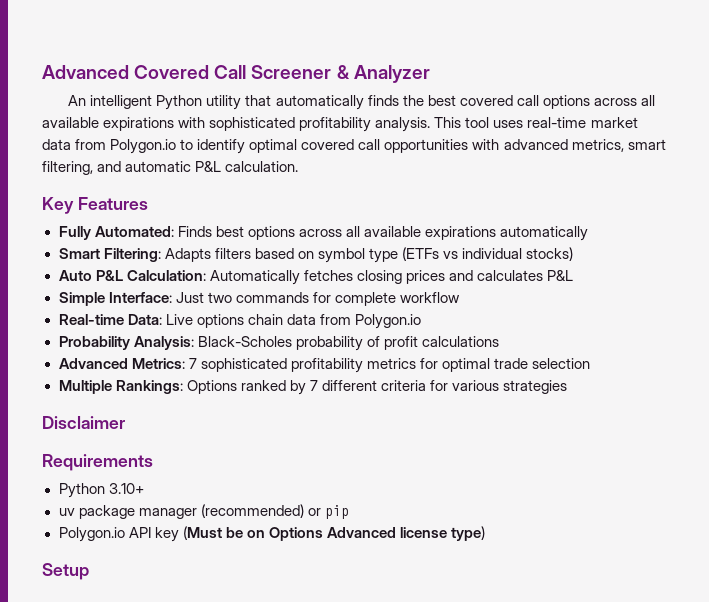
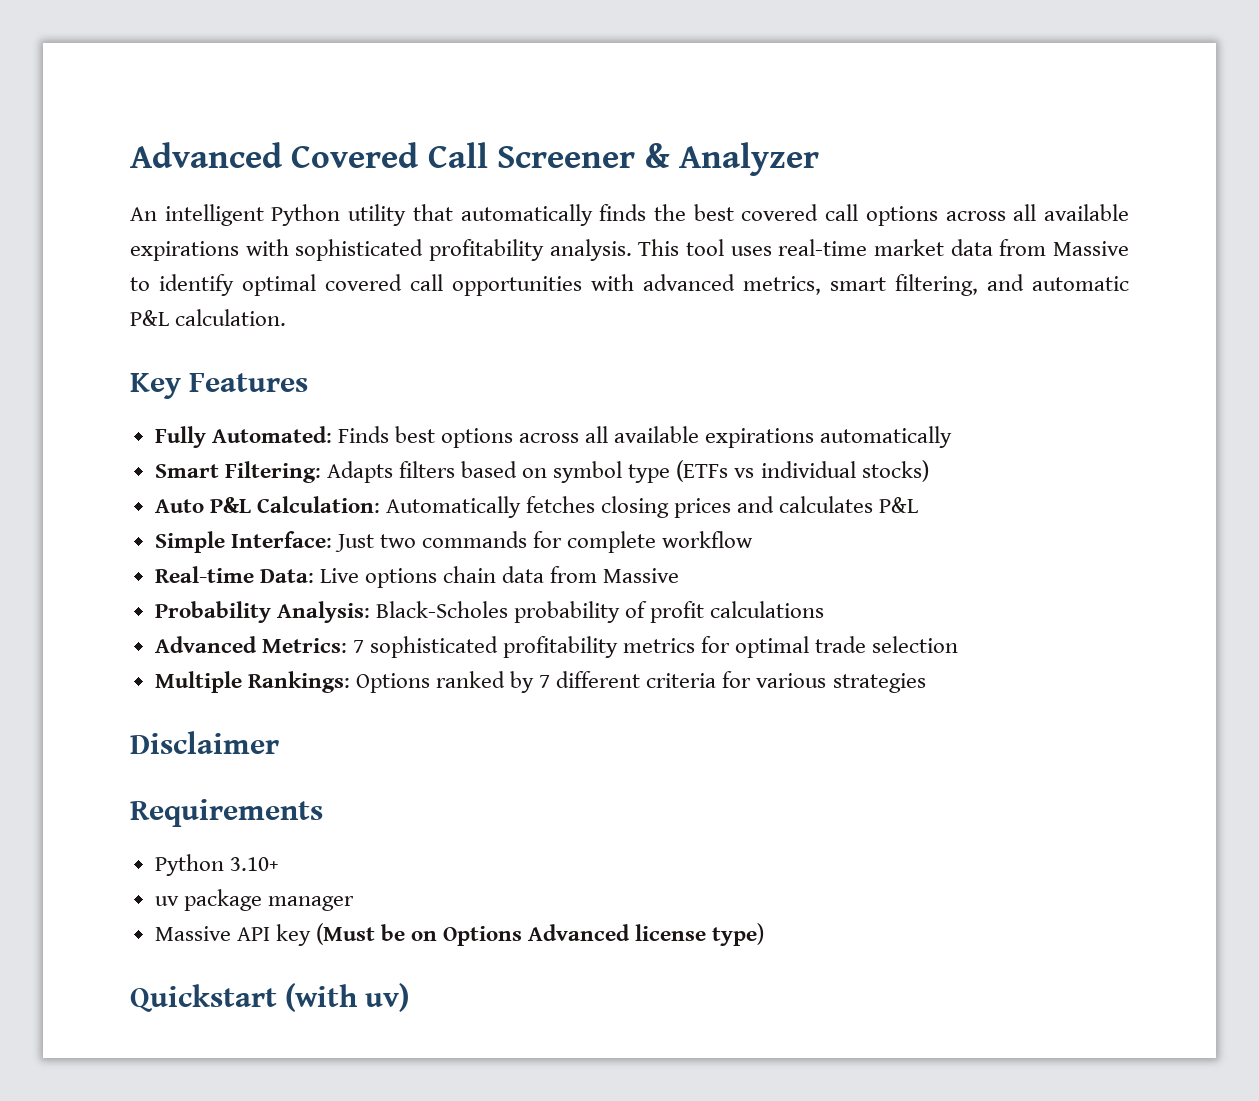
[110,139,177,154] Polygon.io -> [1053,241,1129,256] Massive
[354,314,421,329] Polygon.io -> [603,568,680,583] Massive
[200,504,349,519] [58,527,125,542] (recommended) or pip // Polygon.io -> [154,926,231,941] // Massive
[42,563,89,580] Setup -> [130,983,410,1012] Quickstart (with uv)

